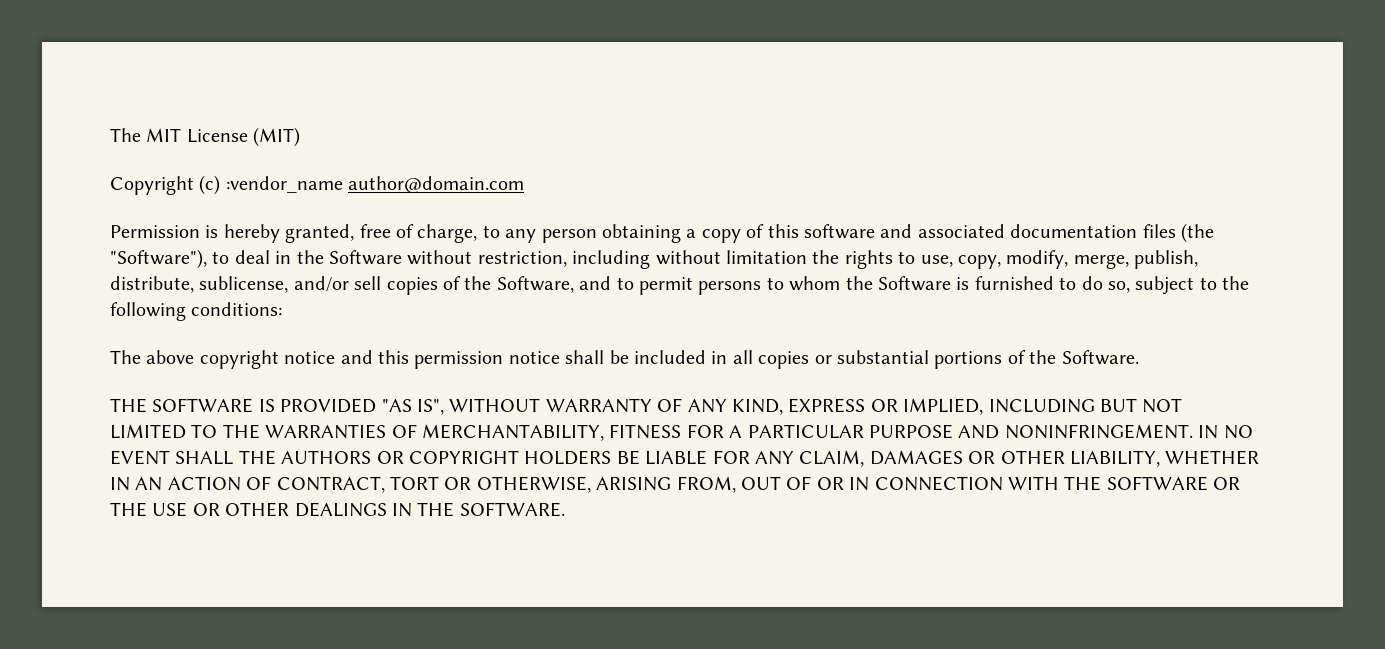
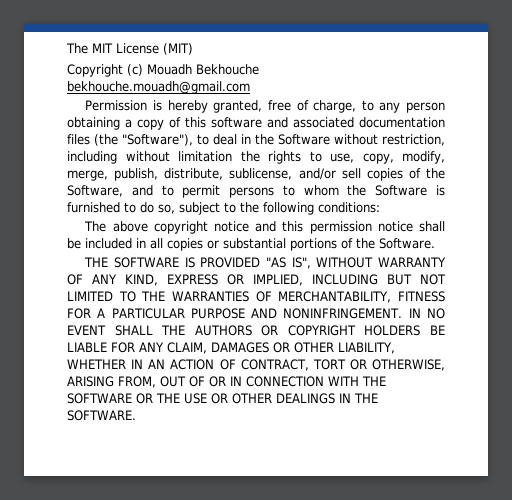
[225,176,525,193] :vendor_name author@domain.com -> [147,64,259,75] [67,81,250,94] Mouadh Bekhouche bekhouche.mouadh@gmail.com

